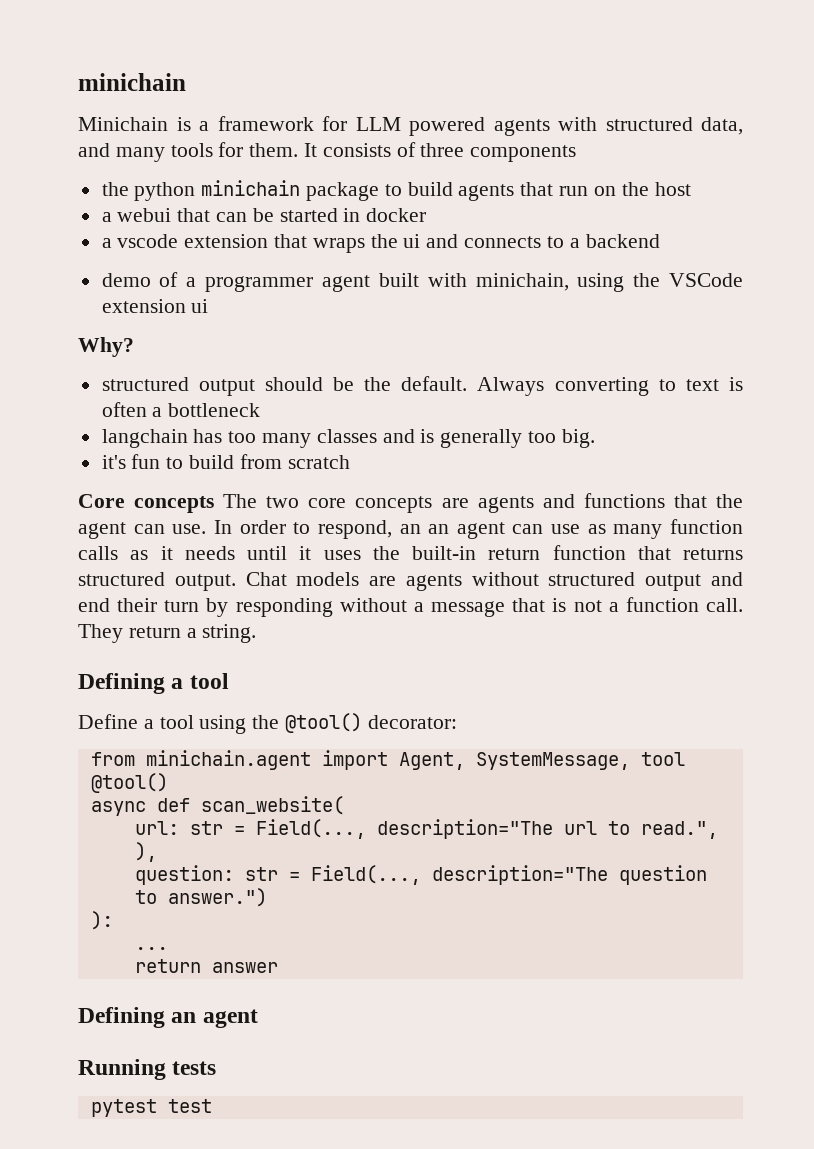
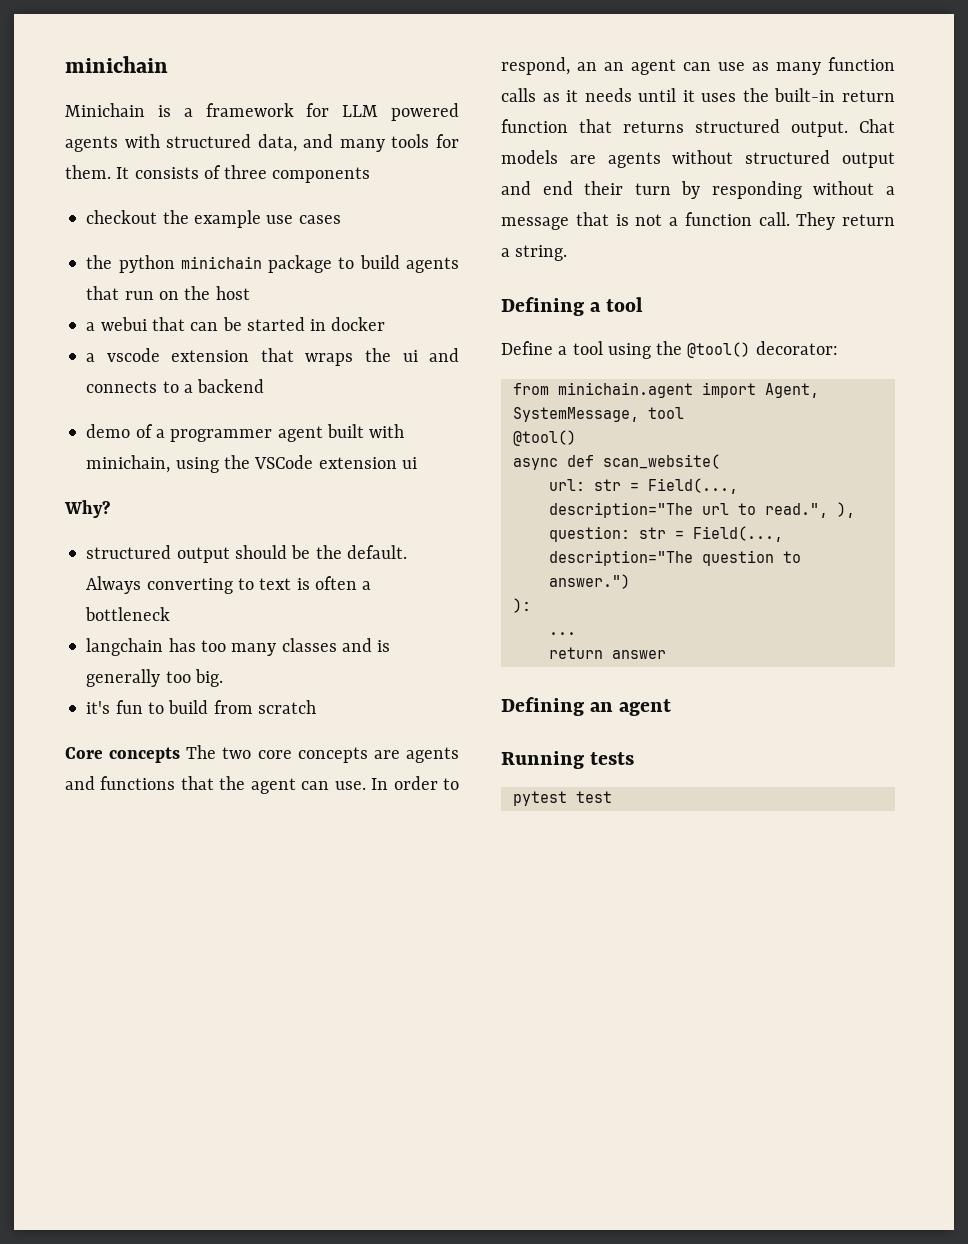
(577, 153) none -> [86,210,341,228] // checkout the example use cases

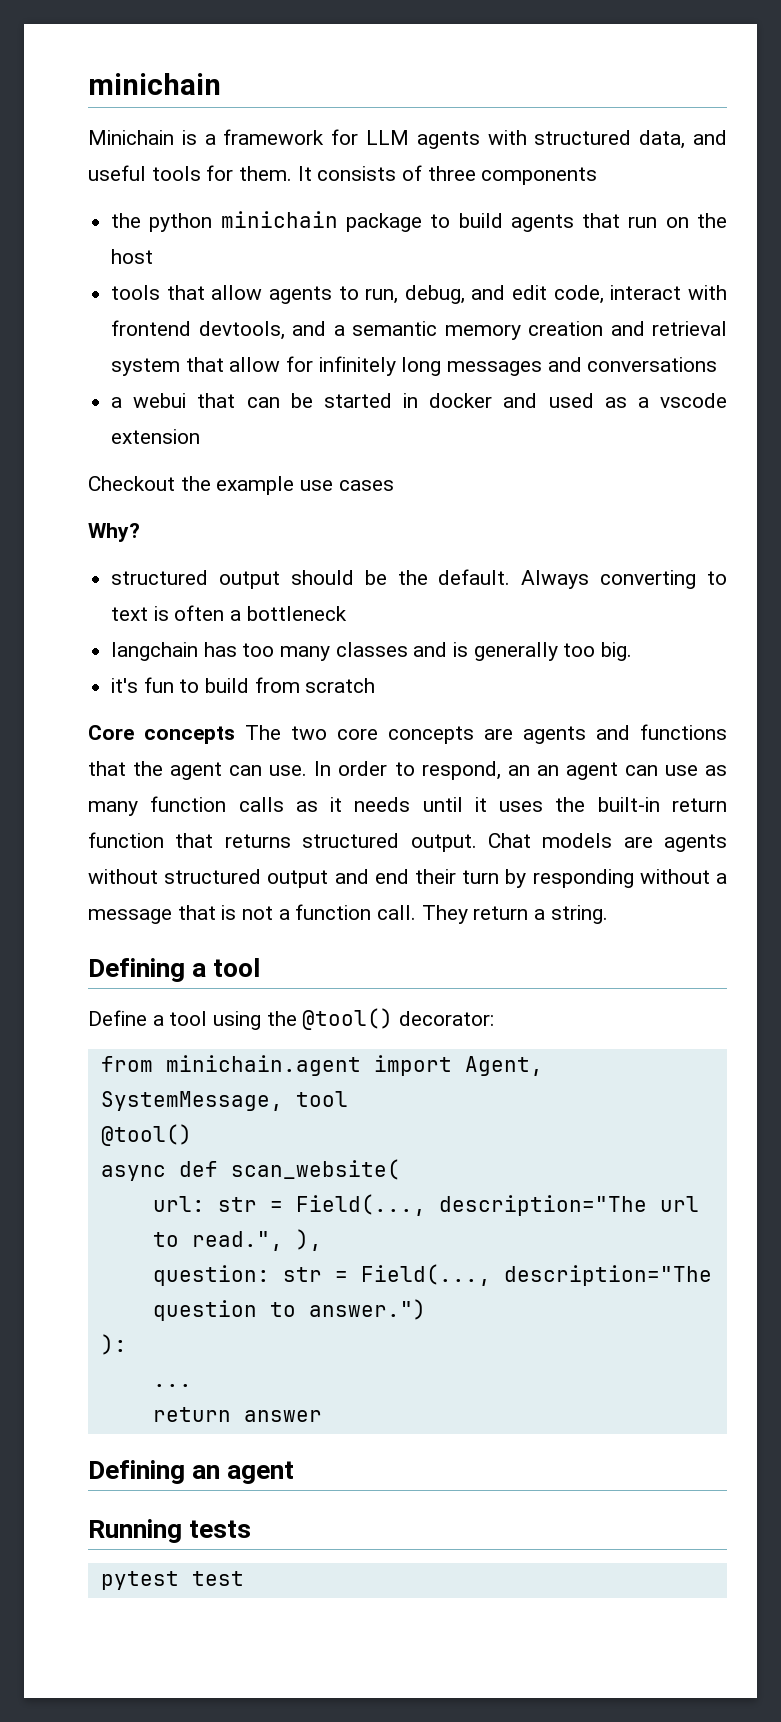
[390,103,459,121] powered -> (409, 137) none
[339,139,385,152] many -> [88,165,146,181] useful
[86,210,341,228] // checkout the example use cases -> (598, 176) none
(250, 293) none -> [111,285,727,304] [111,320,727,340] [111,356,718,376] // tools that allow agents to run, debug, and edit code, interact with frontend devtools, and a semantic memory creation and retrieval system that allow for infinitely long messages and conversations
(386, 324) // -> [503,393,627,408] and used as
[260,348,460,366] [86,379,265,393] [86,424,405,442] [86,455,417,473] that wraps the ui and connects to a backend // demo of a programmer agent built with minichain, using the VSCode extension ui -> [88,476,394,495] // Checkout the example use cases

